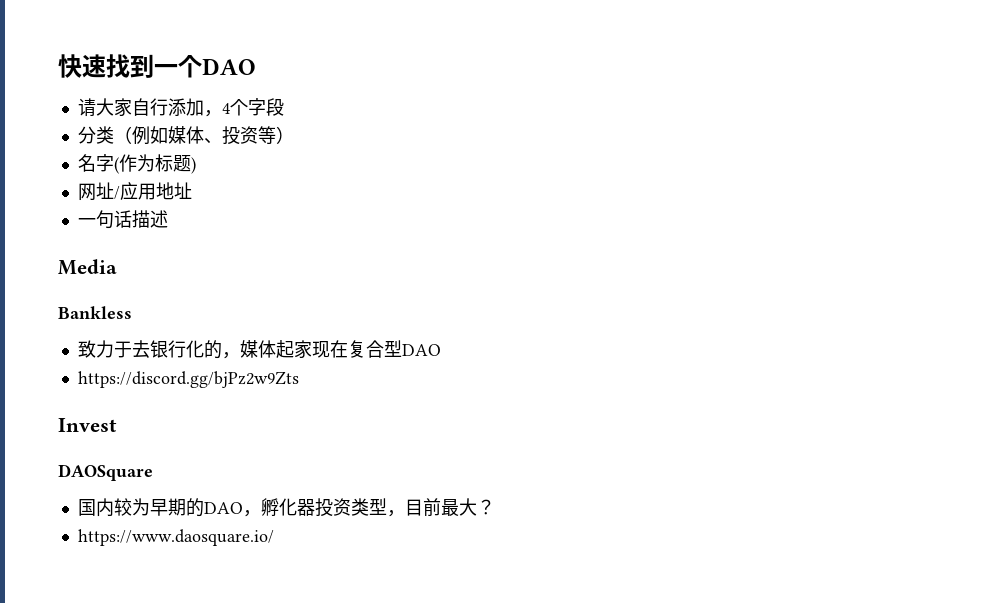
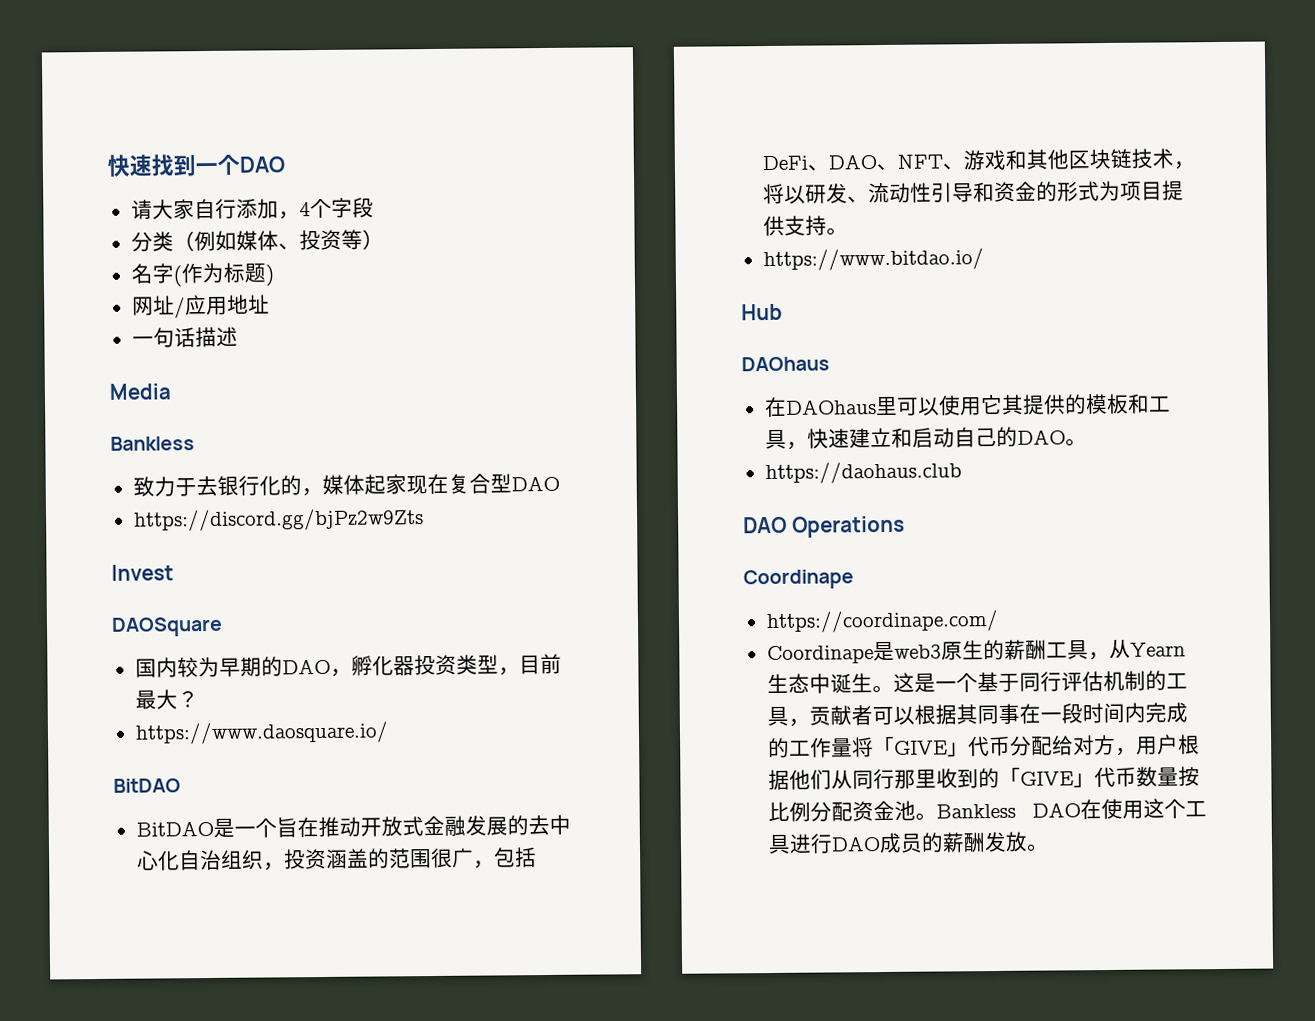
(274, 537) none -> [113,778,181,793] [135,814,571,838] [136,847,537,871] [761,148,1195,171] [762,180,1184,205] [762,215,848,237] [762,248,984,272] [741,303,783,321] [741,356,830,372] [763,393,1171,418] [764,426,1087,450] [764,461,962,485] [743,515,905,538] [743,569,854,590] [765,609,999,634] [766,639,1186,665] [766,670,1188,694] [766,702,1188,727] [767,734,1200,759] [767,766,1200,791] [767,798,1207,822] [767,831,1049,855] // BitDAO // BitDAO是一个旨在推动开放式金融发展的去中心化自治组织，投资涵盖的范围很广，包括DeFi、DAO、NFT、游戏和其他区块链技术，将以研发、流动性引导和资金的形式为项目提供支持。 // https://www.bitdao.io/ // Hub // DAOhaus // 在DAOhaus里可以使用它其提供的模板和工具，快速建立和启动自己的DAO。 // https://daohaus.club // DAO Operations // Coordinape // https://coordinape.com/ // Coordinape是web3原生的薪酬工具，从Yearn生态中诞生。这是一个基于同行评估机制的工具，贡献者可以根据其同事在一段时间内完成的工作量将「GIVE」代币分配给对方，用户根据他们从同行那里收到的「GIVE」代币数量按比例分配资金池。Bankless DAO在使用这个工具进行DAO成员的薪酬发放。

